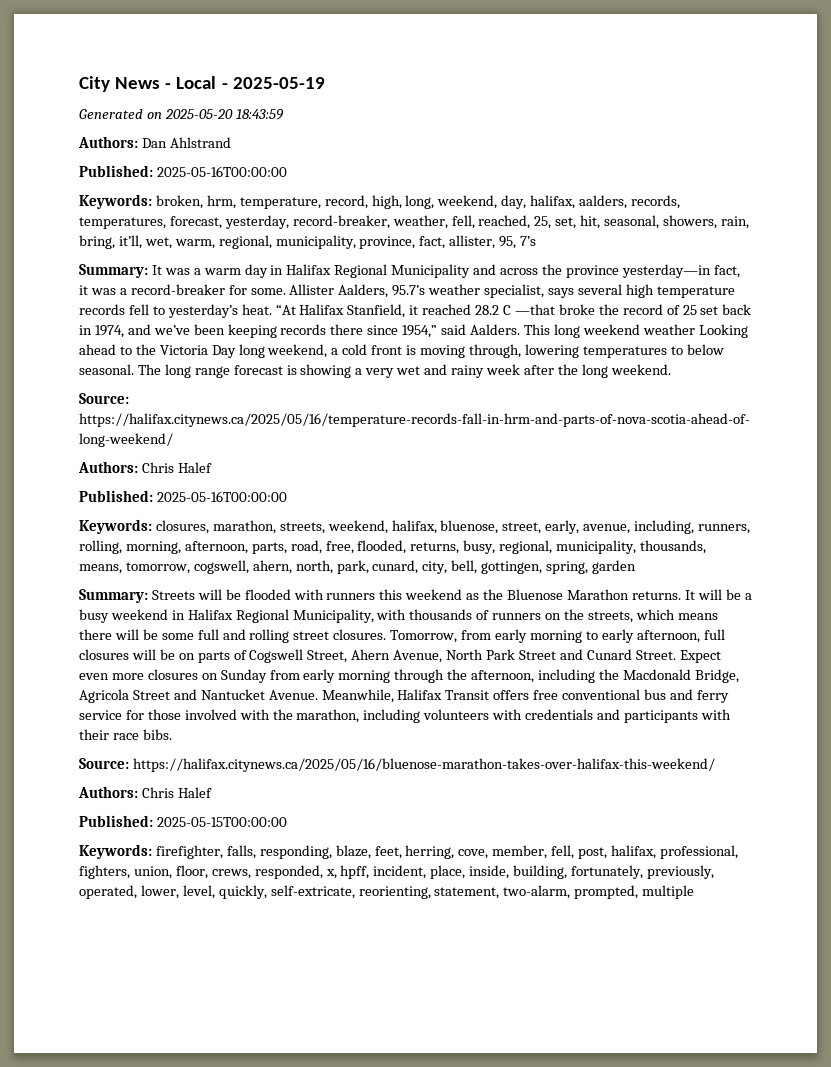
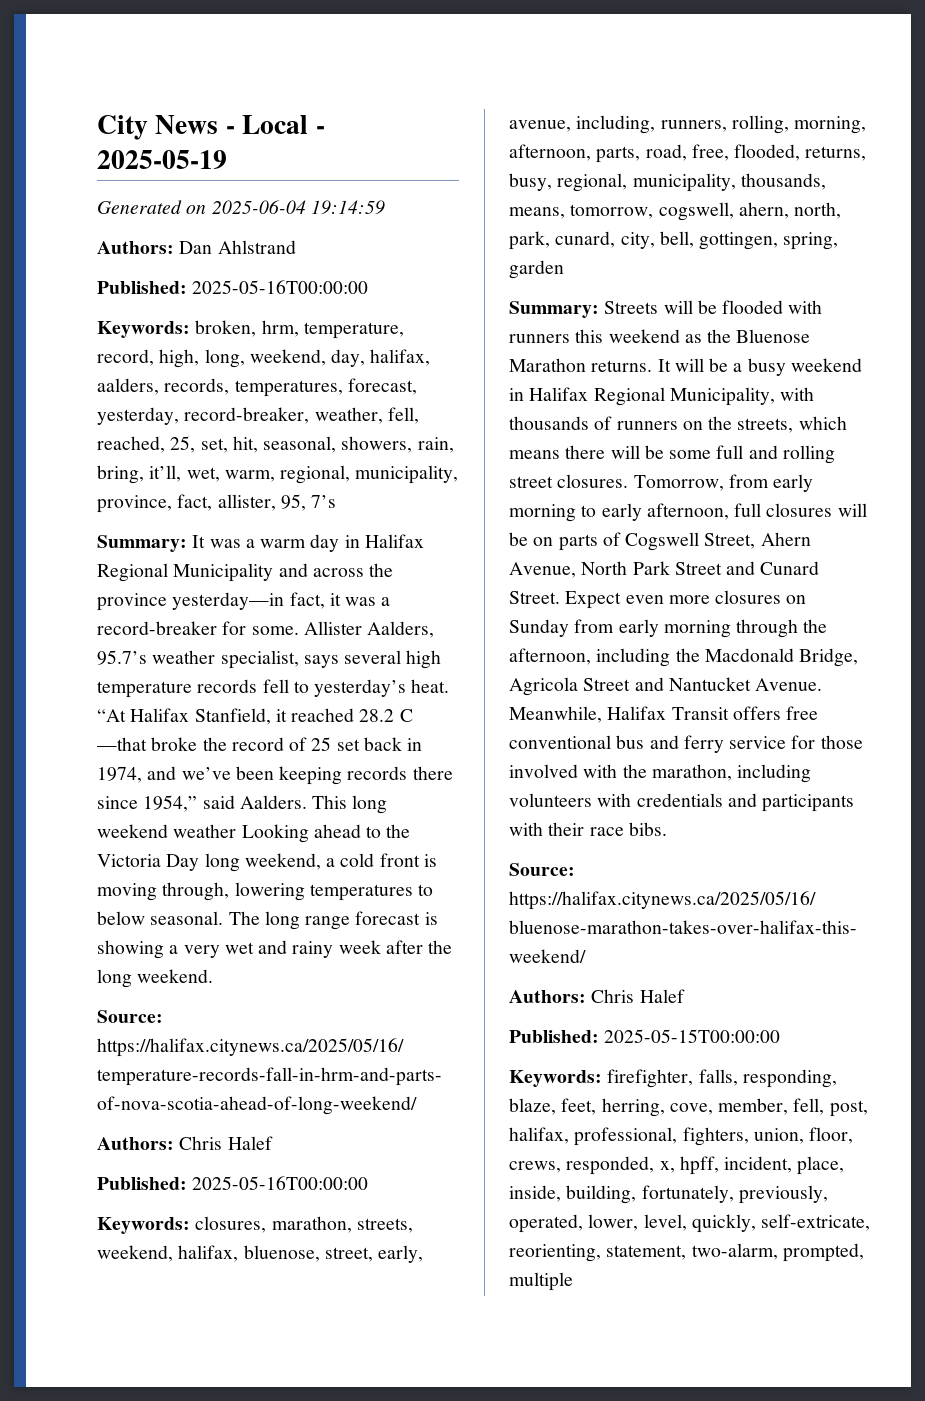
[164,109,284,120] 2025-05-20 18:43:59 -> [211,200,385,214] 2025-06-04 19:14:59

